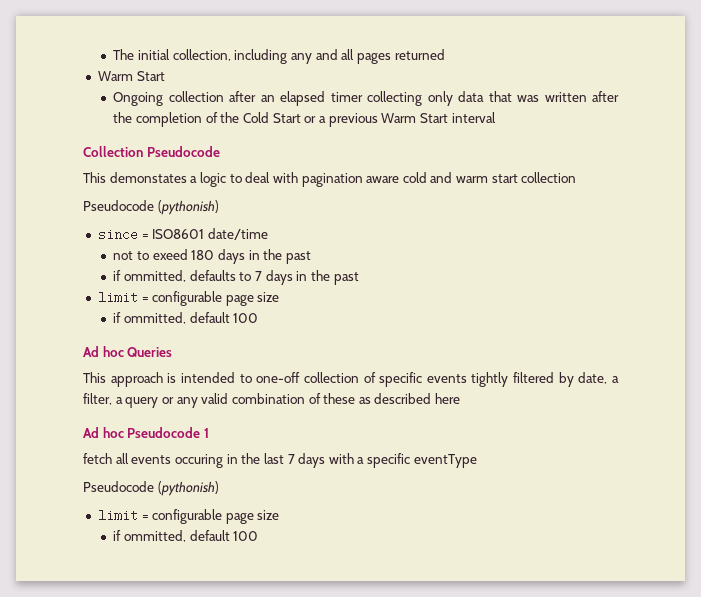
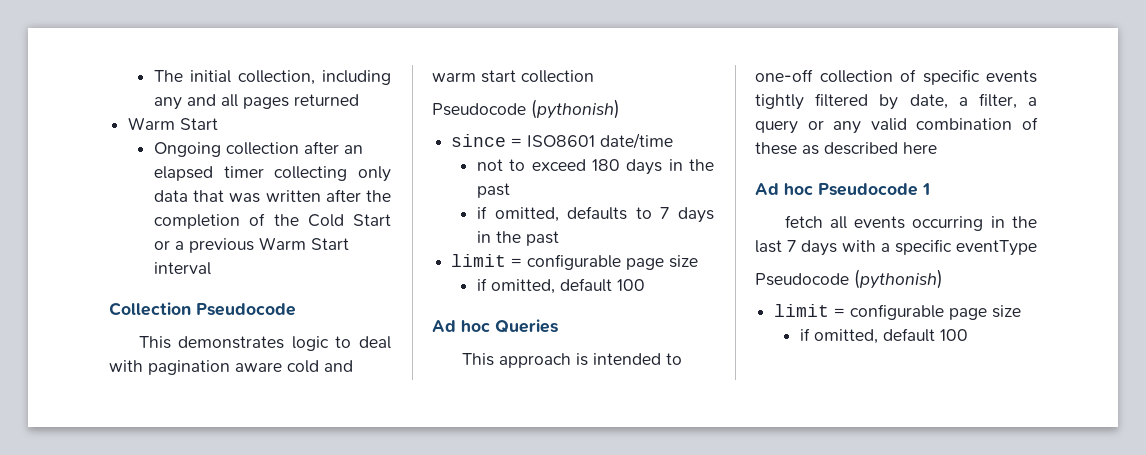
[109,172,198,183] demonstates a -> [178,336,285,349] demonstrates
[152,249,188,260] exeed -> [531,159,586,171] exceed
[124,270,187,282] ommitted, -> [494,207,559,222] omitted,
[124,312,187,324] ommitted, -> [491,279,556,294] omitted,
[174,454,223,468] occuring -> [912,216,984,231] occurring
[124,530,187,542] ommitted, -> [814,329,879,344] omitted,

